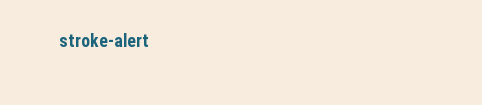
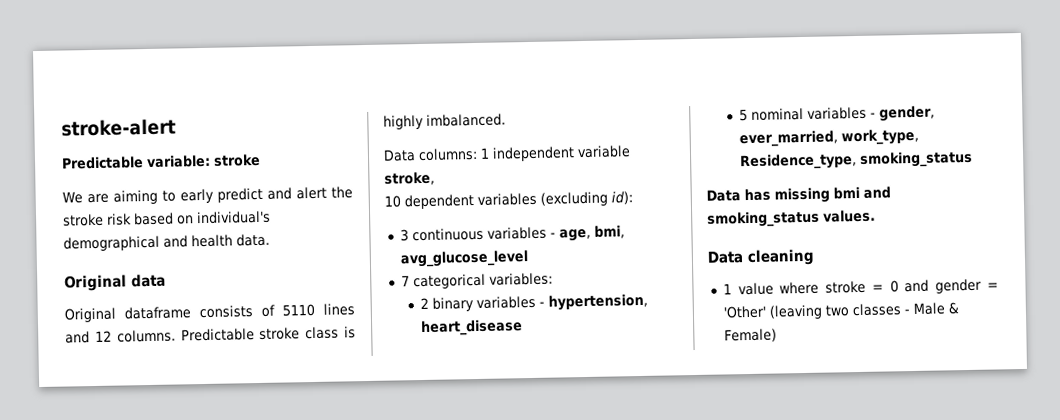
(149, 40) none -> [61,153,261,170] [62,186,353,205] [63,210,271,227] [63,233,270,252] [64,273,166,292] [64,303,355,323] [65,326,356,344] [383,113,506,130] [383,145,631,162] [384,171,435,186] [384,191,633,210] [399,225,625,242] [399,250,529,268] [400,272,553,290] [420,293,649,312] [421,319,524,337] [739,105,936,122] [739,128,920,148] [740,150,974,171] [706,186,891,204] [707,209,876,228] [707,248,815,267] [722,278,999,296] [722,302,959,320] [723,328,777,343] // Predictable variable: stroke // We are aiming to early predict and alert the stroke risk based on individual's demographical and health data. // Original data // Original dataframe consists of 5110 lines and 12 columns. Predictable stroke class is highly imbalanced. // Data columns: 1 independent variable stroke, // 10 dependent variables (excluding id): // 3 continuous variables - age, bmi, avg_glucose_level // 7 categorical variables: // 2 binary variables - hypertension, heart_disease // 5 nominal variables - gender, ever_married, work_type, Residence_type, smoking_status // Data has missing bmi and smoking_status values. // Data cleaning // 1 value where stroke = 0 and gender = 'Other' (leaving two classes - Male & Female)

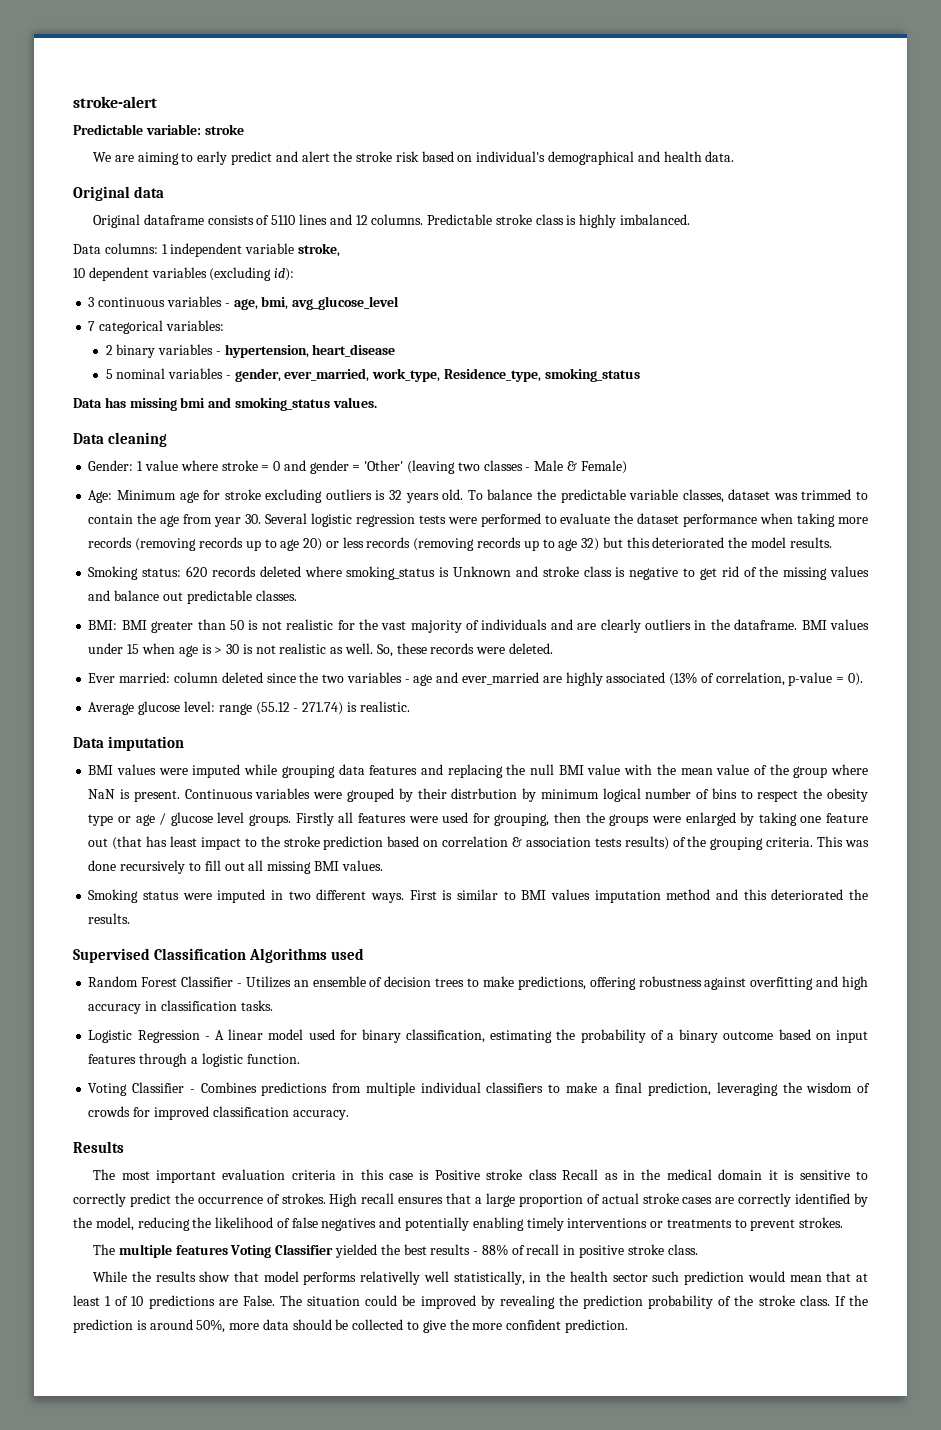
(815, 257) none -> [88,460,134,471] Gender:
(777, 335) none -> [88,489,869,503] [88,513,869,527] [88,537,832,551] [88,566,870,580] [88,590,297,604] [88,619,869,633] [88,643,553,657] [88,672,863,686] [88,701,410,715] [73,736,184,751] [88,764,868,778] [88,788,868,802] [88,812,869,826] [88,836,869,850] [88,860,383,874] [88,889,869,903] [88,913,131,924] [73,948,364,963] [88,976,869,990] [88,1000,273,1014] [88,1029,868,1043] [88,1053,300,1067] [88,1082,871,1096] [88,1106,349,1120] [73,1141,124,1153] [93,1169,868,1183] [73,1193,868,1207] [73,1217,844,1231] [93,1244,698,1258] [93,1271,868,1285] [73,1295,868,1309] [73,1319,628,1333] // Age: Minimum age for stroke excluding outliers is 32 years old. To balance the predictable variable classes, dataset was trimmed to contain the age from year 30. Several logistic regression tests were performed to evaluate the dataset performance when taking more records (removing records up to age 20) or less records (removing records up to age 32) but this deteriorated the model results. // Smoking status: 620 records deleted where smoking_status is Unknown and stroke class is negative to get rid of the missing values and balance out predictable classes. // BMI: BMI greater than 50 is not realistic for the vast majority of individuals and are clearly outliers in the dataframe. BMI values under 15 when age is > 30 is not realistic as well. So, these records were deleted. // Ever married: column deleted since the two variables - age and ever_married are highly associated (13% of correlation, p-value = 0). // Average glucose level: range (55.12 - 271.74) is realistic. // Data imputation // BMI values were imputed while grouping data features and replacing the null BMI value with the mean value of the group where NaN is present. Continuous variables were grouped by their distrbution by minimum logical number of bins to respect the obesity type or age / glucose level groups. Firstly all features were used for grouping, then the groups were enlarged by taking one feature out (that has least impact to the stroke prediction based on correlation & association tests results) of the grouping criteria. This was done recursively to fill out all missing BMI values. // Smoking status were imputed in two different ways. First is similar to BMI values imputation method and this deteriorated the results. // Supervised Classification Algorithms used // Random Forest Classifier - Utilizes an ensemble of decision trees to make predictions, offering robustness against overfitting and high accuracy in classification tasks. // Logistic Regression - A linear model used for binary classification, estimating the probability of a binary outcome based on input features through a logistic function. // Voting Classifier - Combines predictions from multiple individual classifiers to make a final prediction, leveraging the wisdom of crowds for improved classification accuracy. // Results // The most important evaluation criteria in this case is Positive stroke class Recall as in the medical domain it is sensitive to correctly predict the occurrence of strokes. High recall ensures that a large proportion of actual stroke cases are correctly identified by the model, reducing the likelihood of false negatives and potentially enabling timely interventions or treatments to prevent strokes. // The multiple features Voting Classifier yielded the best results - 88% of recall in positive stroke class. // While the results show that model performs relativelly well statistically, in the health sector such prediction would mean that at least 1 of 10 predictions are False. The situation could be improved by revealing the prediction probability of the stroke class. If the prediction is around 50%, more data should be collected to give the more confident prediction.

